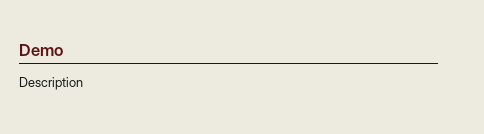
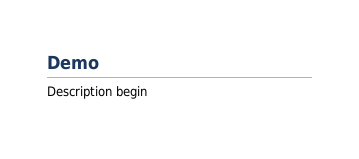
(83, 83) none -> [116,86,147,99] begin

